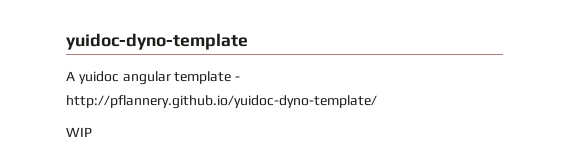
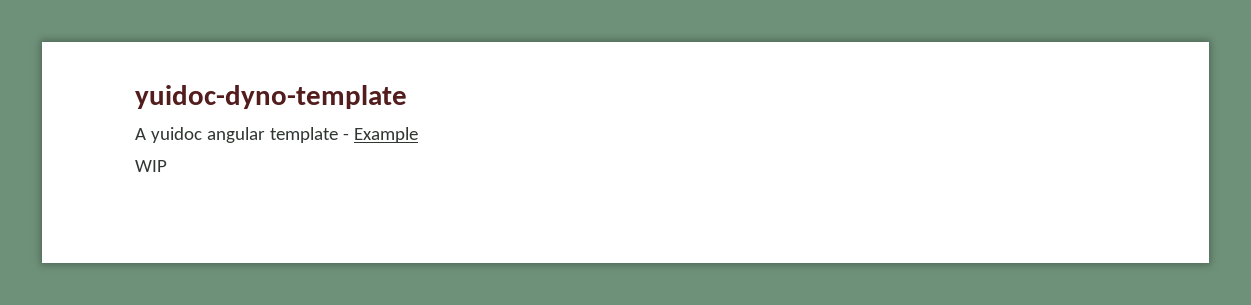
[66,95,377,109] http://pflannery.github.io/yuidoc-dyno-template/ -> [353,127,418,143] Example

